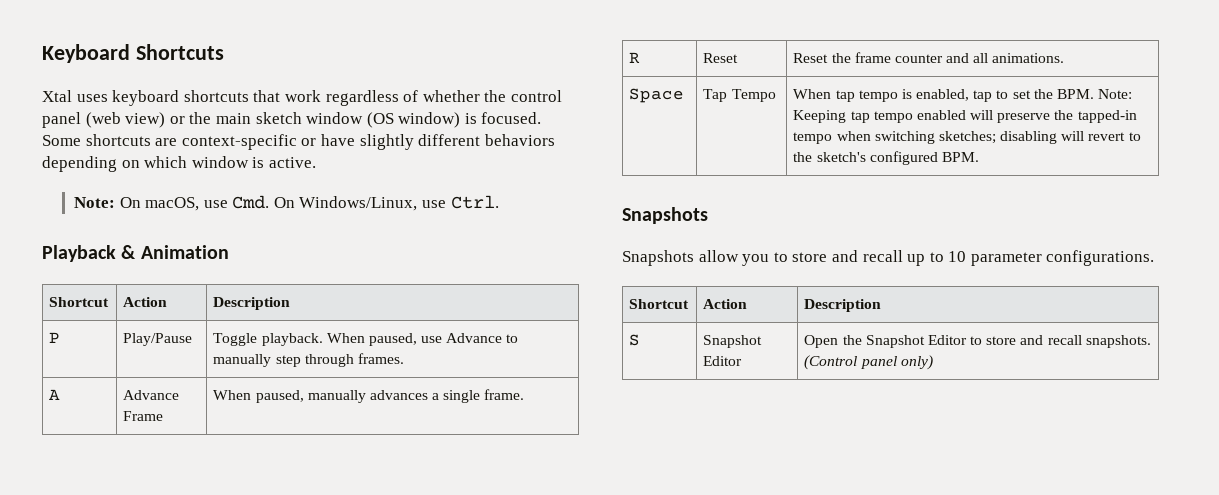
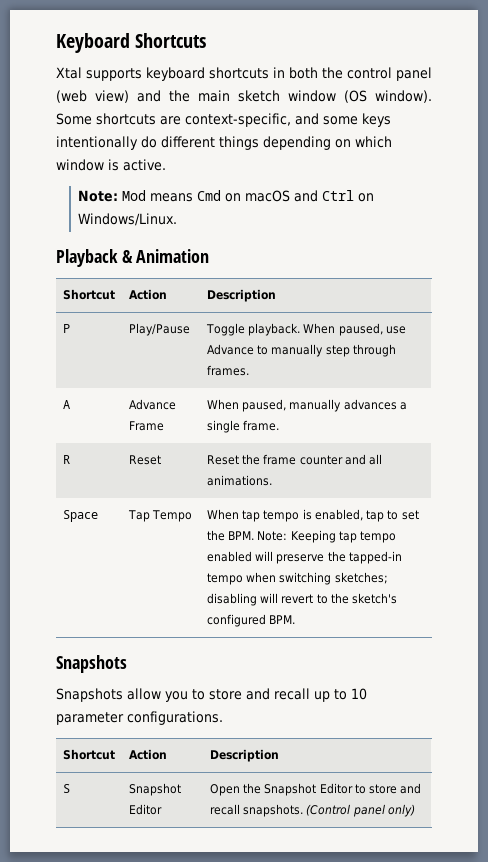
[76,94,108,102] uses -> [86,68,142,81] supports
[253,90,480,106] that work regardless of whether -> [273,67,318,79] in both
[169,116,185,124] or -> [137,90,161,102] and
[398,112,542,128] [42,134,555,150] window) is focused. Some shortcuts are context-specific or have slightly different behaviors -> [375,90,432,103] [56,113,391,127] [56,136,259,150] window). Some shortcuts are context-specific, and some keys intentionally do different things
[119,195,499,211] On macOS, use Cmd. On Windows/Linux, use Ctrl. -> [122,190,375,202] [78,213,178,226] Mod means Cmd on macOS and Ctrl on Windows/Linux.

